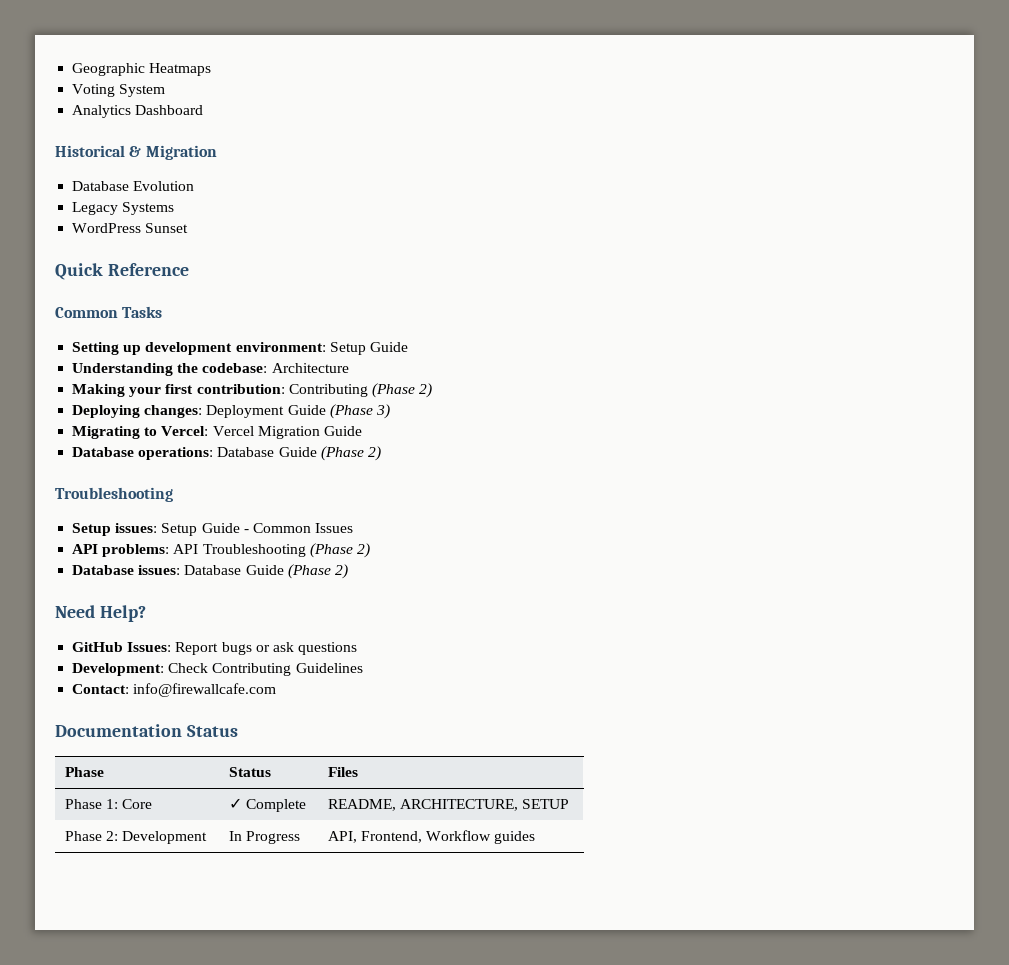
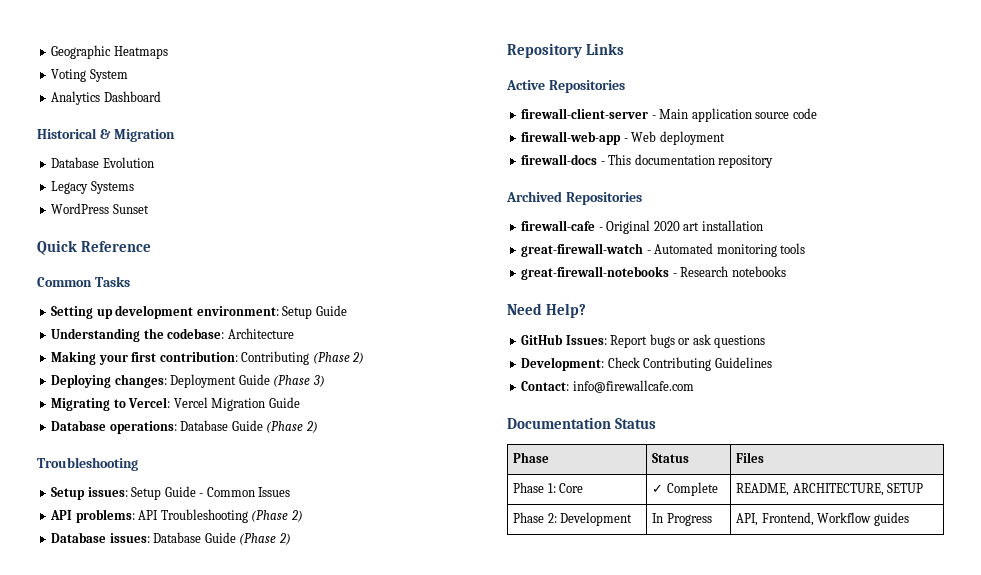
(348, 571) none -> [507,43,625,58] [506,80,625,93] [521,108,817,122] [521,131,725,145] [521,154,774,168] [506,191,642,205] [521,220,763,234] [521,243,806,257] [521,266,786,280] // Repository Links // Active Repositories // firewall-client-server - Main application source code // firewall-web-app - Web deployment // firewall-docs - This documentation repository // Archived Repositories // firewall-cafe - Original 2020 art installation // great-firewall-watch - Automated monitoring tools // great-firewall-notebooks - Research notebooks

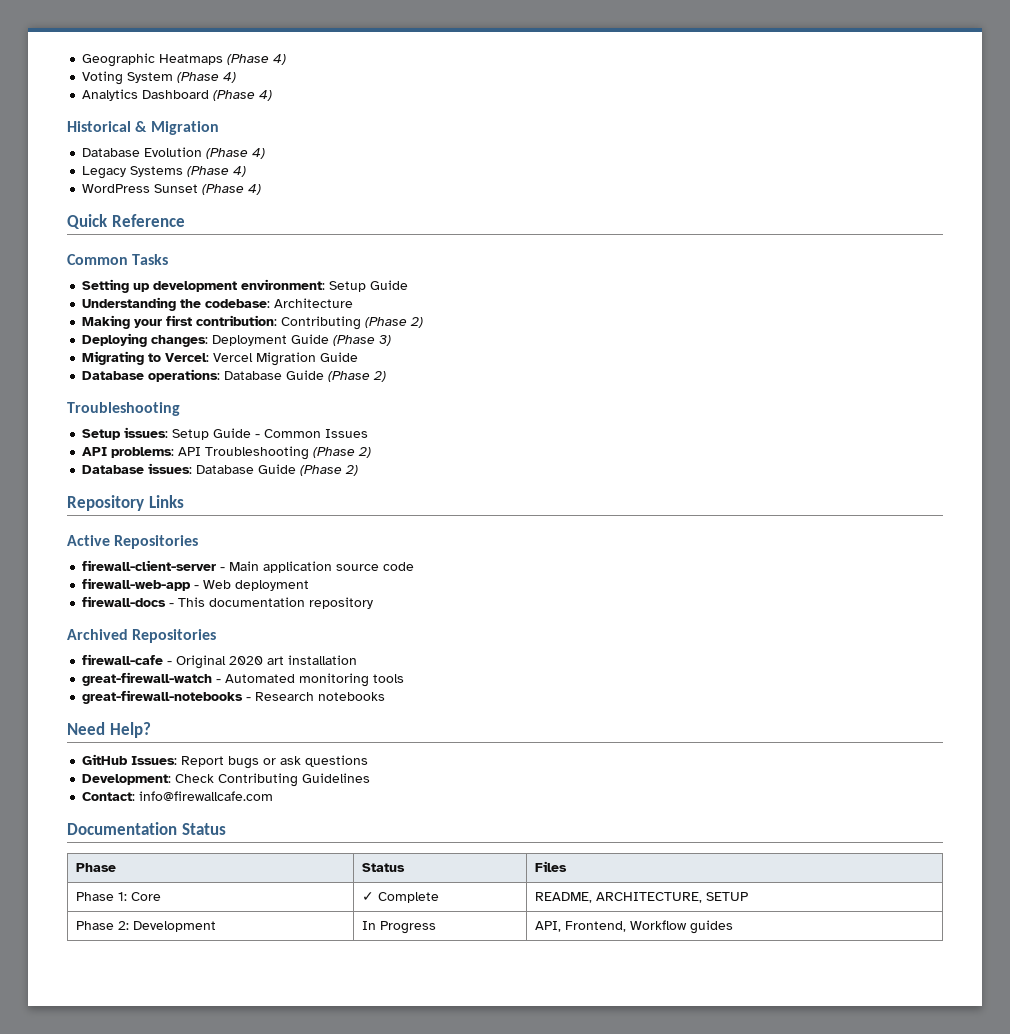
(168, 52) none -> [227,54,287,65] (Phase 4)
(128, 75) none -> [177,72,237,83] (Phase 4)
(161, 96) none -> [213,90,273,101] (Phase 4)
(154, 162) none -> [206,148,266,159] (Phase 4)
(134, 187) none -> [187,166,247,177] (Phase 4)
(149, 209) none -> [202,184,262,195] (Phase 4)

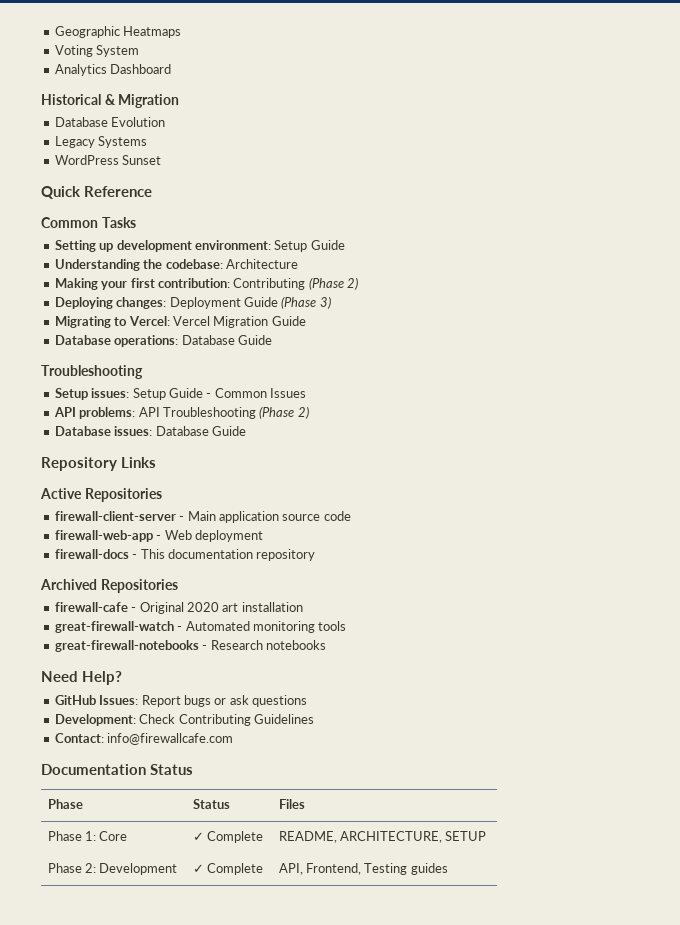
[227,54,287,65] (Phase 4) -> (182, 32) none
[177,72,237,83] (Phase 4) -> (140, 51) none
[213,90,273,101] (Phase 4) -> (172, 69) none
[206,148,266,159] (Phase 4) -> (166, 122) none
[187,166,247,177] (Phase 4) -> (148, 142) none
[202,184,262,195] (Phase 4) -> (162, 160) none
[328,371,387,382] (Phase 2) -> (272, 340) none
[300,465,359,476] (Phase 2) -> (246, 431) none
[362,921,437,934] In Progress -> [192,863,263,875] ✓ Complete
[630,920,688,930] Workflow -> [364,863,408,875] Testing

